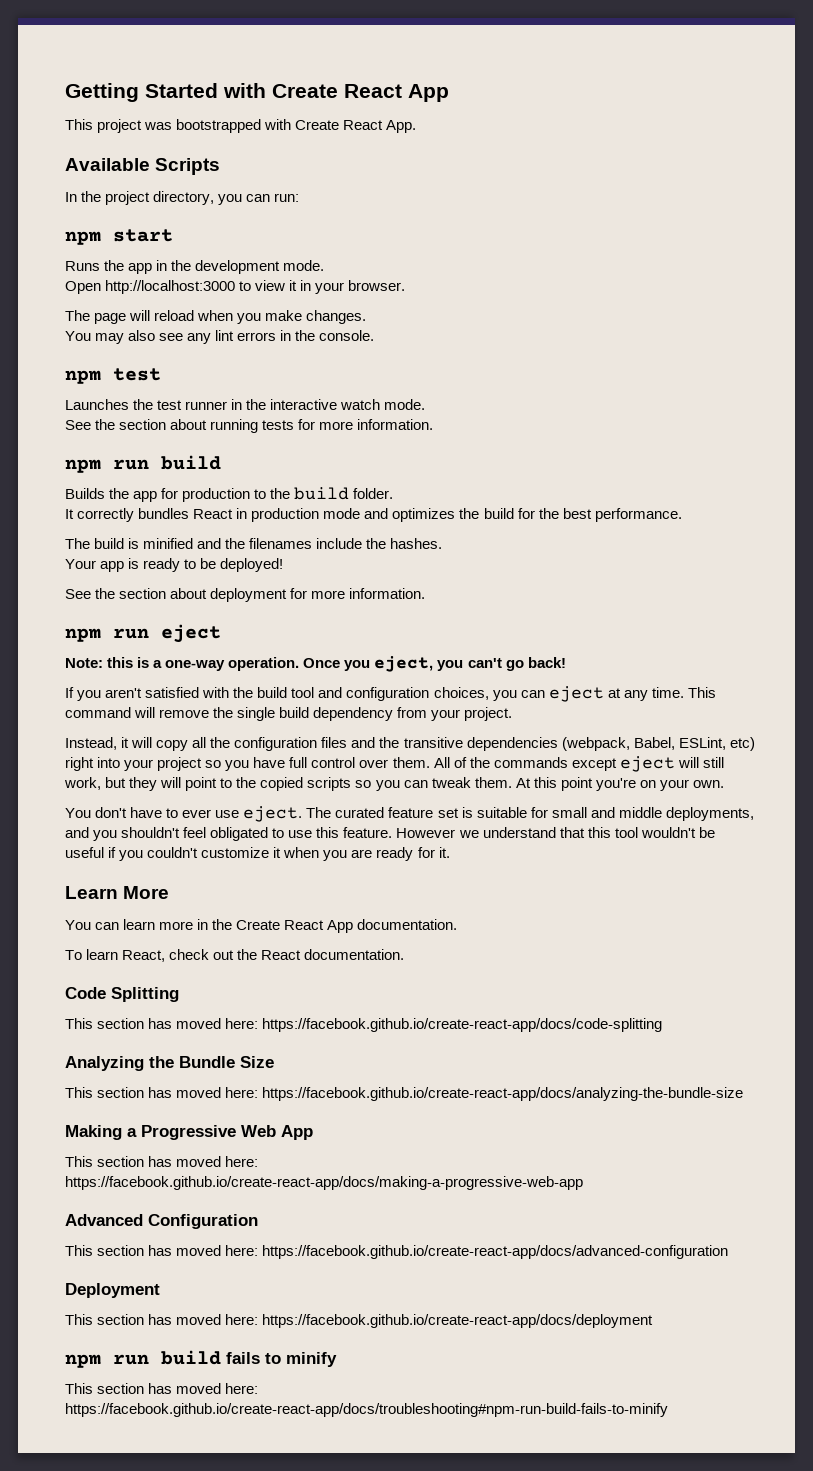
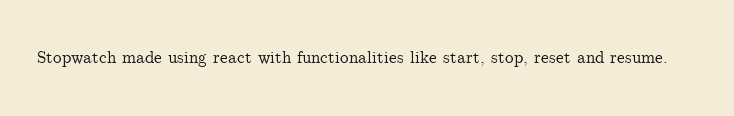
[65,83,449,102] [65,119,417,133] [65,158,221,175] [65,191,300,205] [65,229,173,245] [65,260,325,274] [65,280,406,294] [65,310,367,324] [65,330,375,344] [65,368,161,384] [65,399,426,410] [65,419,434,433] [65,455,221,473] [65,487,394,502] [65,508,682,522] [65,538,443,549] [65,558,284,572] [65,588,426,602] [65,624,221,643] [65,656,566,672] [65,686,716,702] [65,707,513,721] [65,737,755,751] [65,756,724,772] [64,777,724,791] [65,806,754,822] [65,827,715,841] [65,847,450,861] [65,886,170,899] [65,919,458,933] [65,949,405,962] [65,987,179,1002] [65,1018,663,1032] [65,1056,274,1071] [65,1087,744,1101] [65,1125,313,1140] [65,1156,259,1167] [65,1176,583,1190] [65,1214,258,1229] [65,1245,729,1259] [65,1283,160,1298] [65,1314,654,1328] [65,1350,337,1368] [65,1383,259,1394] [65,1403,668,1417] Getting Started with Create React App // This project was bootstrapped with Create React App. // Available Scripts // In the project directory, you can run: // npm start // Runs the app in the development mode. // Open http://localhost:3000 to view it in your browser. // The page will reload when you make changes. // You may also see any lint errors in the console. // npm test // Launches the test runner in the interactive watch mode. // See the section about running tests for more information. // npm run build // Builds the app for production to the build folder. // It correctly bundles React in production mode and optimizes the build for the best performance. // The build is minified and the filenames include the hashes. // Your app is ready to be deployed! // See the section about deployment for more information. // npm run eject // Note: this is a one-way operation. Once you eject, you can't go back! // If you aren't satisfied with the build tool and configuration choices, you can eject at any time. This command will remove the single build dependency from your project. // Instead, it will copy all the configuration files and the transitive dependencies (webpack, Babel, ESLint, etc) right into your project so you have full control over them. All of the commands except eject will still work, but they will point to the copied scripts so you can tweak them. At this point you're on your own. // You don't have to ever use eject. The curated feature set is suitable for small and middle deployments, and you shouldn't feel obligated to use this feature. However we understand that this tool wouldn't be useful if you couldn't customize it when you are ready for it. // Learn More // You can learn more in the Create React App documentation. // To learn React, check out the React documentation. // Code Splitting // This section has moved here: https://facebook.github.io/create-react-app/docs/code-splitting // Analyzing the Bundle Size // This section has moved here: https://facebook.github.io/create-react-app/docs/analyzing-the-bundle-size // Making a Progressive Web App // This section has moved here: https://facebook.github.io/create-react-app/docs/making-a-progressive-web-app // Advanced Configuration // This section has moved here: https://facebook.github.io/create-react-app/docs/advanced-configuration // Deployment // This section has moved here: https://facebook.github.io/create-react-app/docs/deployment // npm run build fails to minify // This section has moved here: https://facebook.github.io/create-react-app/docs/troubleshooting#npm-run-build-fails-to-minify -> [37,51,668,67] Stopwatch made using react with functionalities like start, stop, reset and resume.

